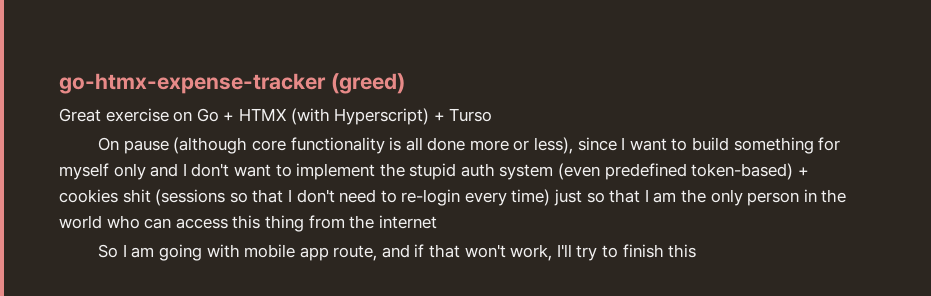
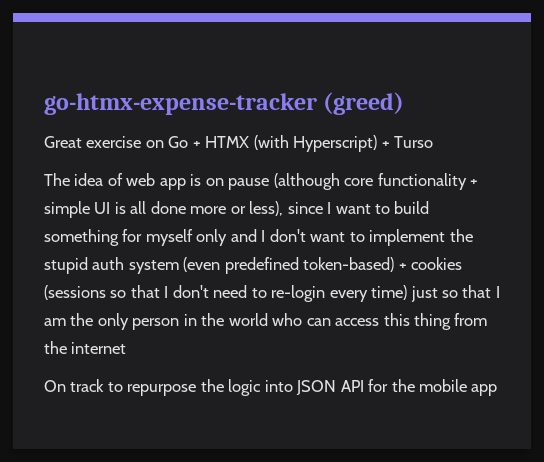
[98,137,120,151] On -> [44,173,224,190] The idea of web app is on
(385, 145) none -> [470,179,479,186] [44,201,111,218] + simple UI
[122,189,151,203] shit -> (463, 263) none
[98,244,697,261] So I am going with mobile app route, and if that won't work, I'll try to finish this -> [44,379,498,396] On track to repurpose the logic into JSON API for the mobile app

